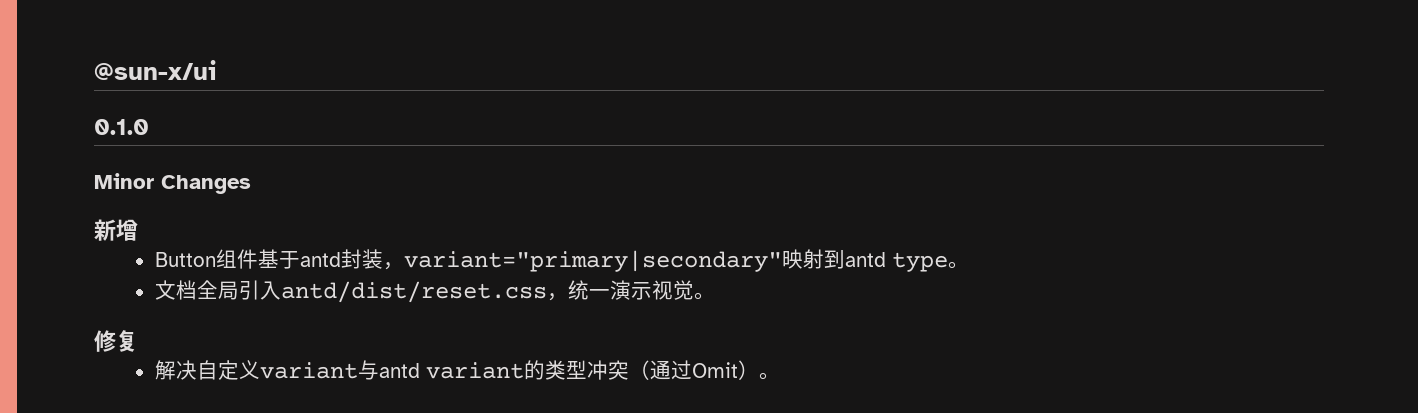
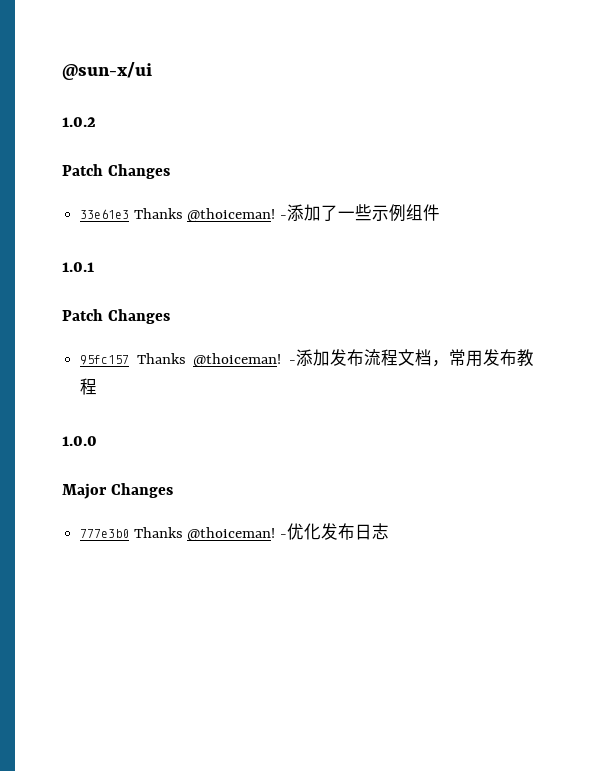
[94,119,149,135] [94,173,251,194] [94,219,138,241] [154,249,969,272] [154,280,715,303] [94,330,138,352] [154,360,780,380] 0.1.0 // Minor Changes // 新增 // Button组件基于antd封装，variant="primary|secondary"映射到antd type。 // 文档全局引入antd/dist/reset.css，统一演示视觉。 // 修复 // 解决自定义variant与antd variant的类型冲突（通过Omit）。 -> [62,117,96,127] [62,164,170,179] [80,204,440,222] [62,262,94,272] [62,309,170,324] [80,349,534,367] [80,378,98,395] [62,436,97,446] [62,483,173,499] [80,523,389,541] 1.0.2 // Patch Changes // 33e61e3 Thanks @thoiceman! -添加了一些示例组件 // 1.0.1 // Patch Changes // 95fc157 Thanks @thoiceman! -添加发布流程文档，常用发布教程 // 1.0.0 // Major Changes // 777e3b0 Thanks @thoiceman! -优化发布日志

